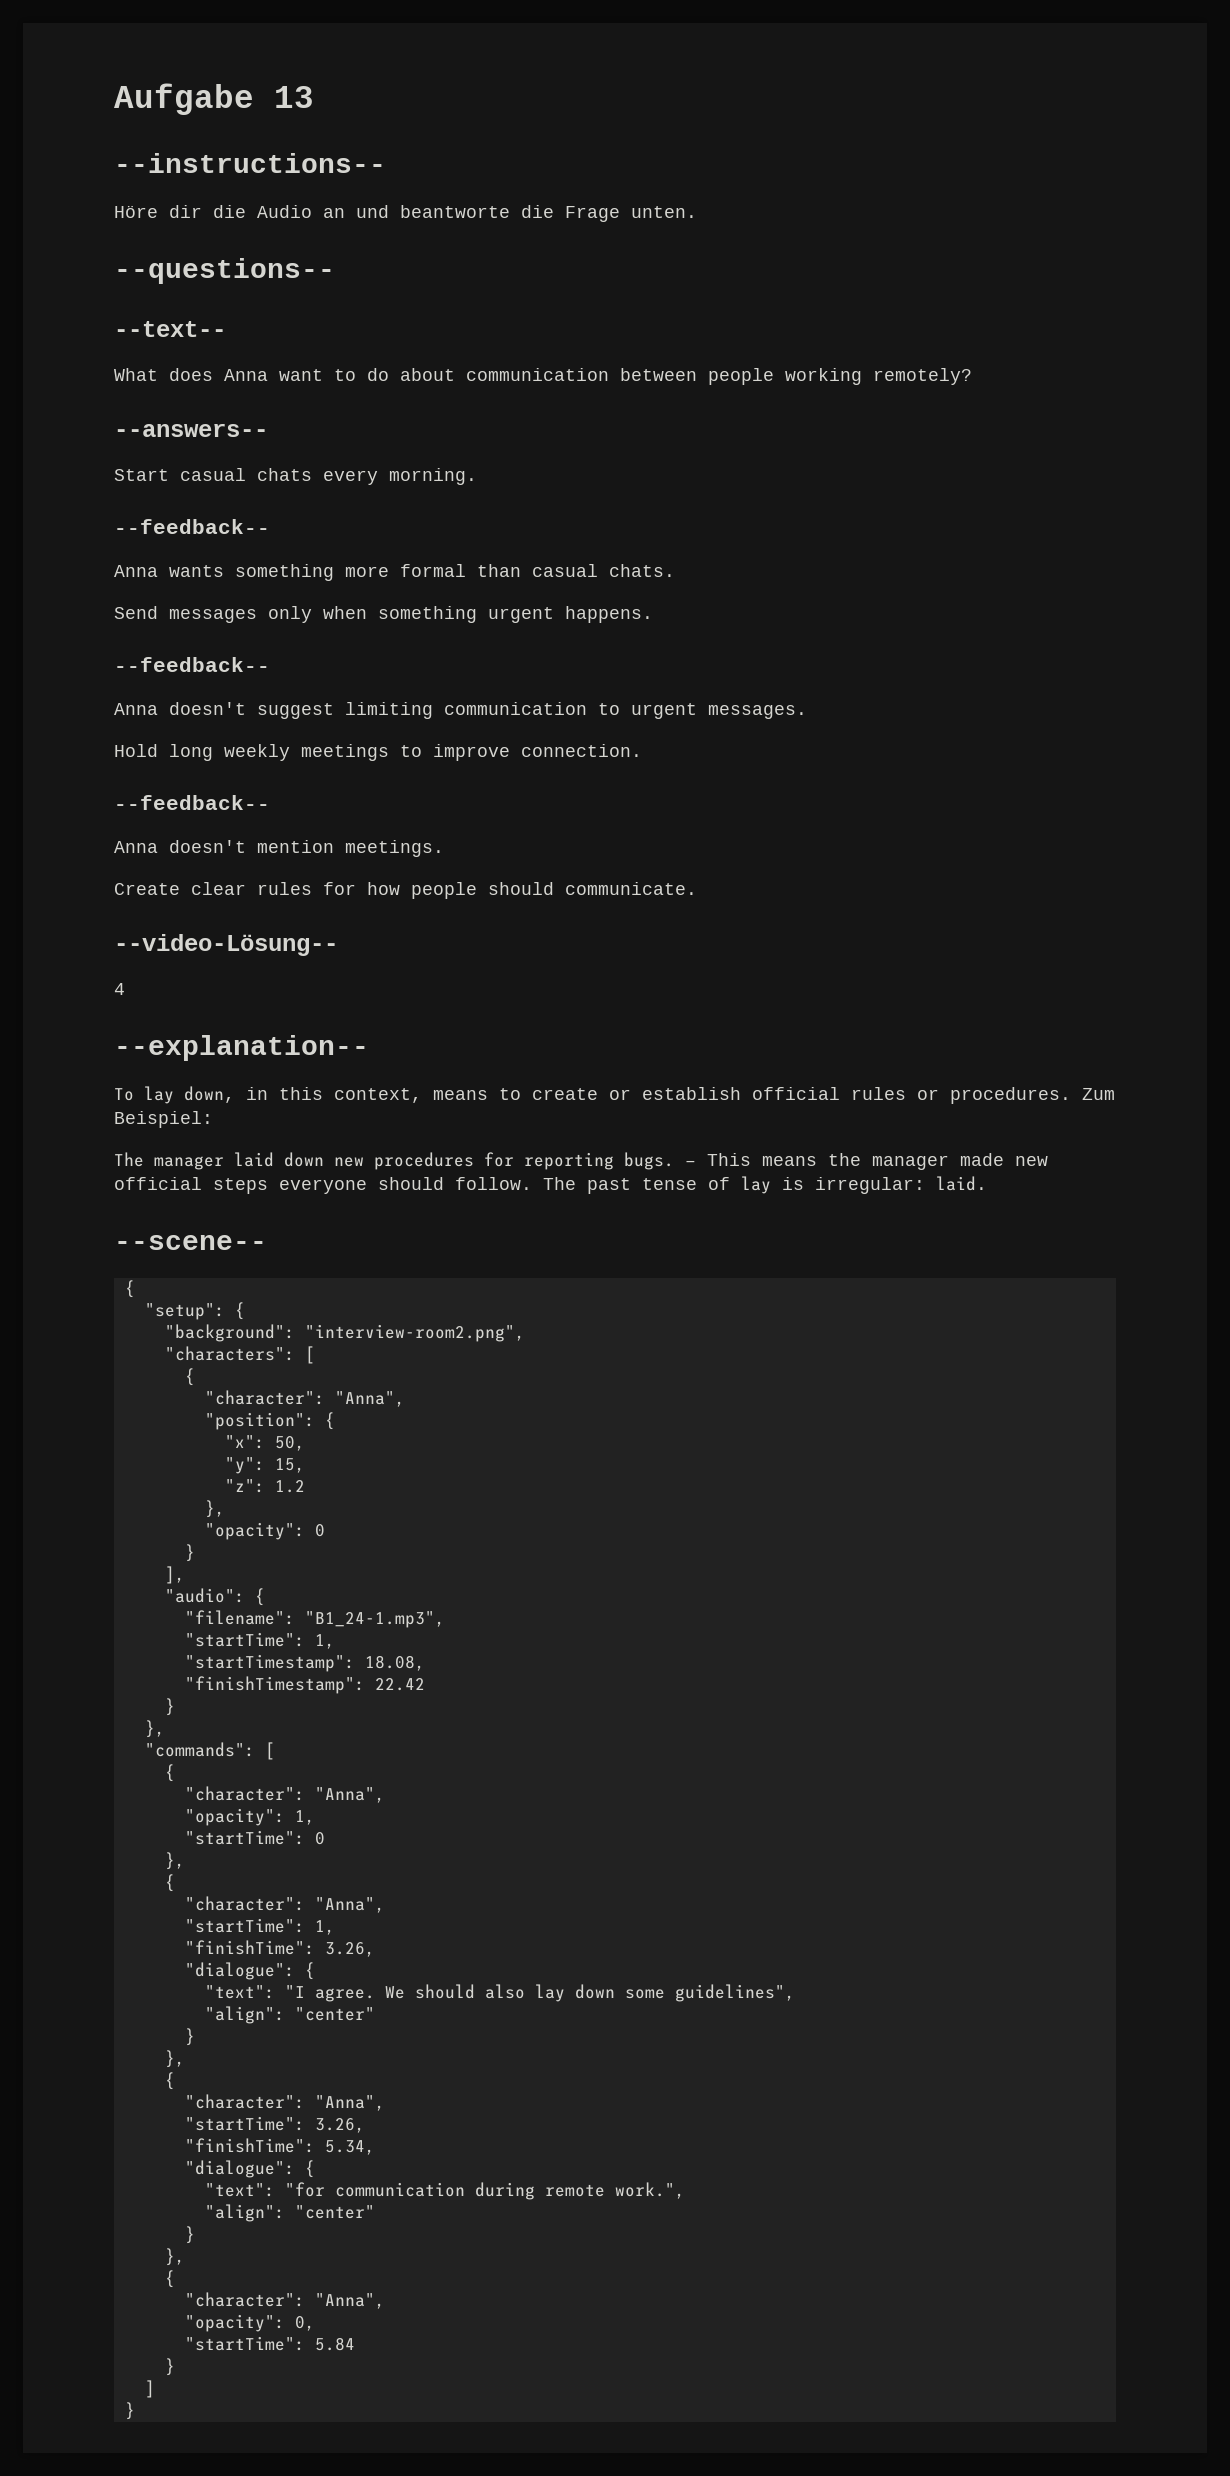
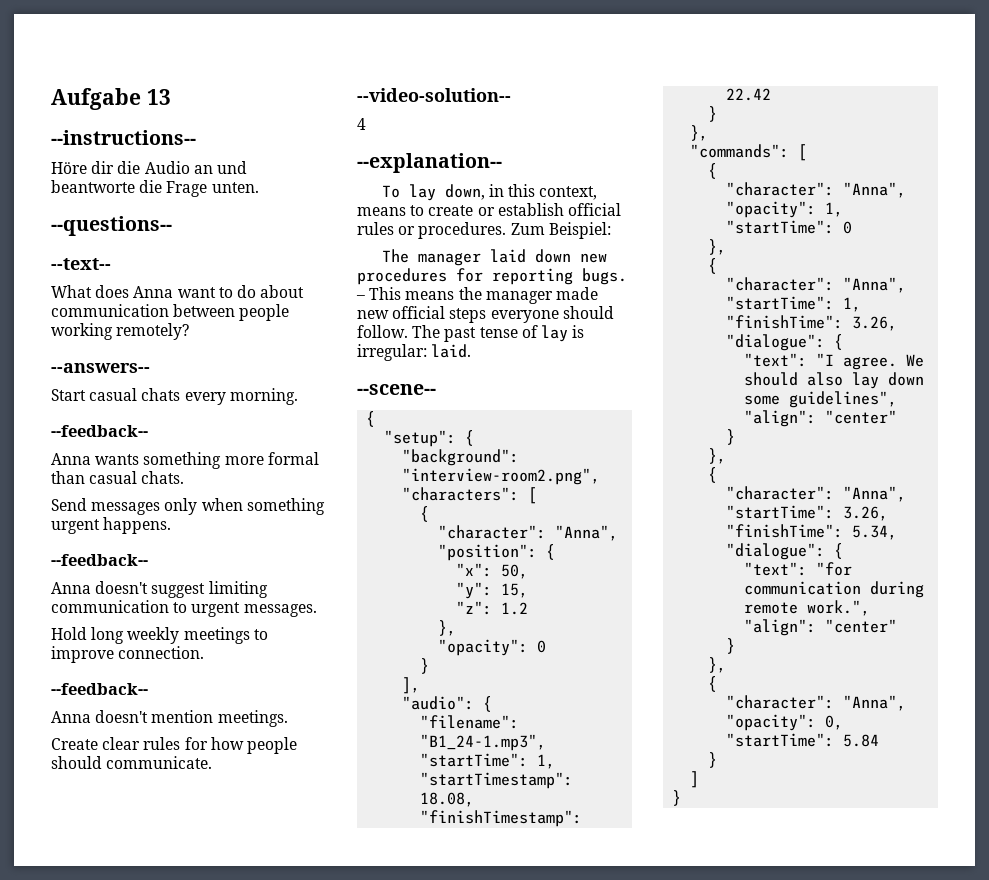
[114,934,338,956] --video-Lösung-- -> [357,88,511,102] --video-solution--

